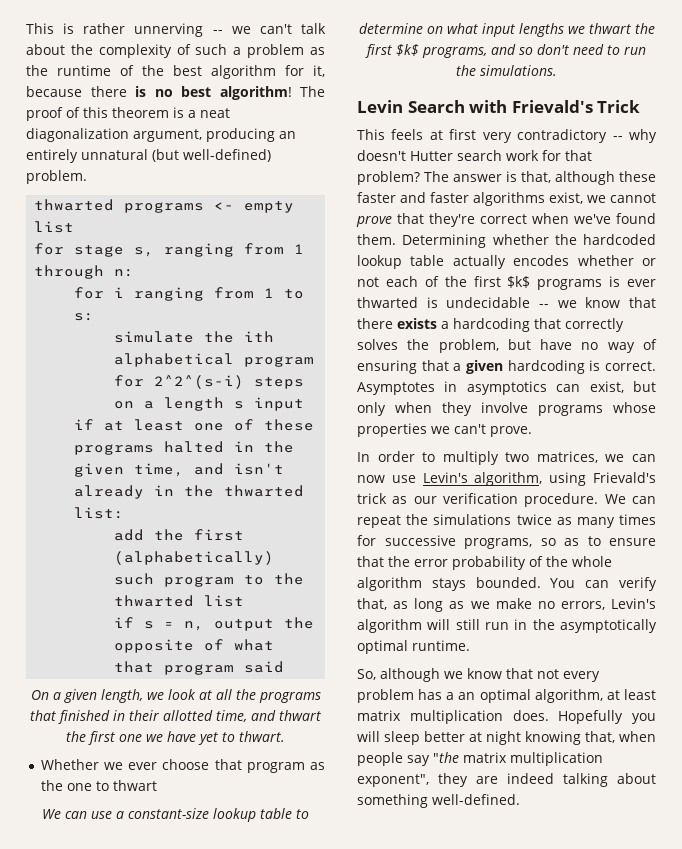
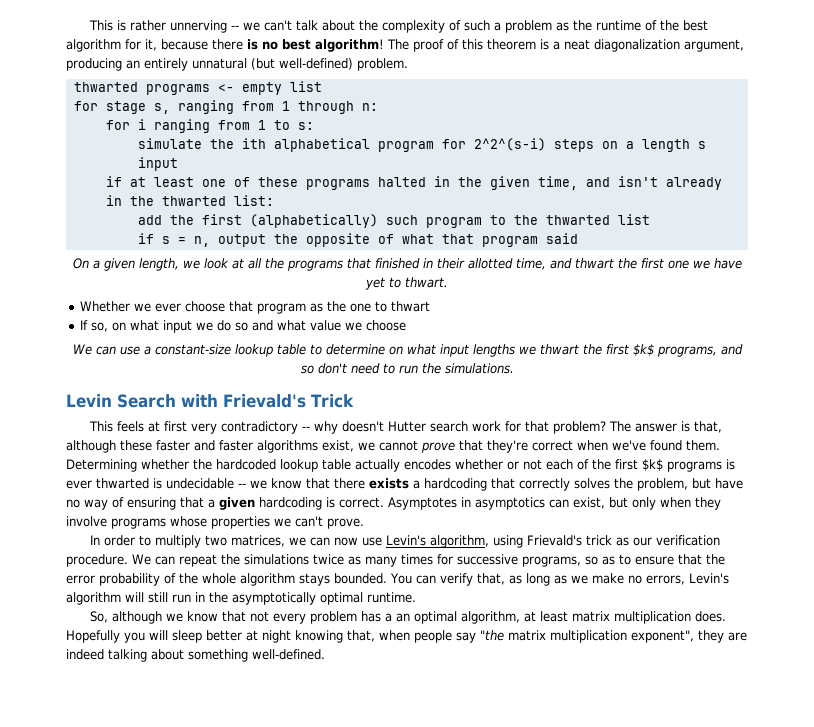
(157, 785) none -> [80,320,407,333] // If so, on what input we do so and what value we choose

